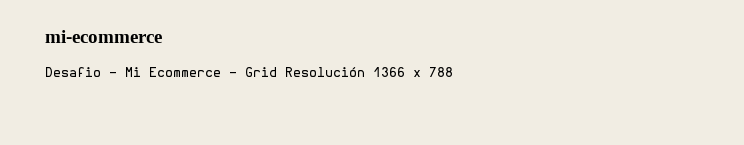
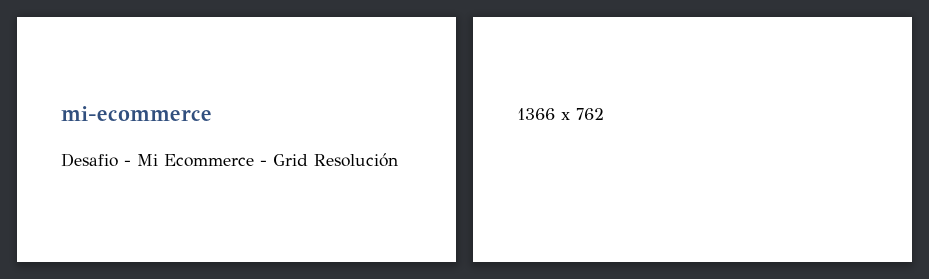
[429,67,453,77] 788 -> [576,108,604,120] 762

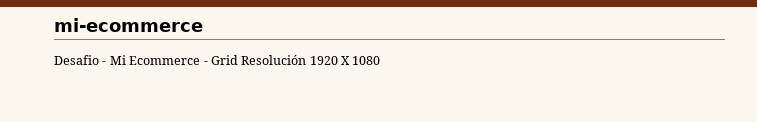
[517,108,604,120] 1366 x 762 -> [309,56,381,65] 1920 X 1080

